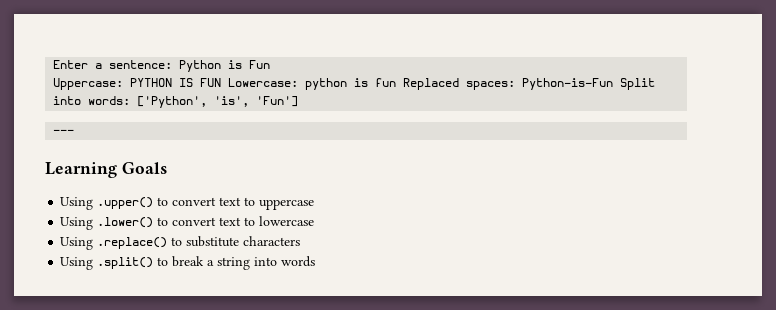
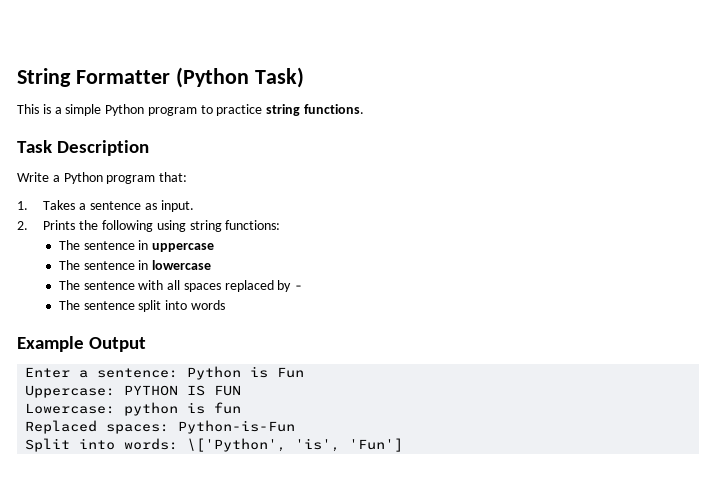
(53, 64) none -> [17,67,304,88] [17,104,365,116] [17,140,150,156] [17,172,188,184] [17,200,194,212] [17,220,281,232] [58,240,215,252] [58,260,212,270] [58,280,304,292] [58,300,225,312] [17,336,147,352] String Formatter (Python Task) // This is a simple Python program to practice string functions. // Task Description // Write a Python program that: // 1. Takes a sentence as input. // 2. Prints the following using string functions: // The sentence in uppercase // The sentence in lowercase // The sentence with all spaces replaced by - // The sentence split into words // Example Output //
(222, 82) none -> (242, 390) //
(397, 82) none -> (242, 408) //
(614, 84) none -> (296, 427) //
[137,96,208,108] ['Python', -> [187,438,287,452] \['Python',
[53,129,75,134] [45,162,167,178] [60,197,315,210] [60,216,315,230] [60,236,301,250] [60,256,316,270] // --- // Learning Goals // Using .upper() to convert text to uppercase // Using .lower() to convert text to lowercase // Using .replace() to substitute characters // Using .split() to break a string into words -> (404, 445) none

